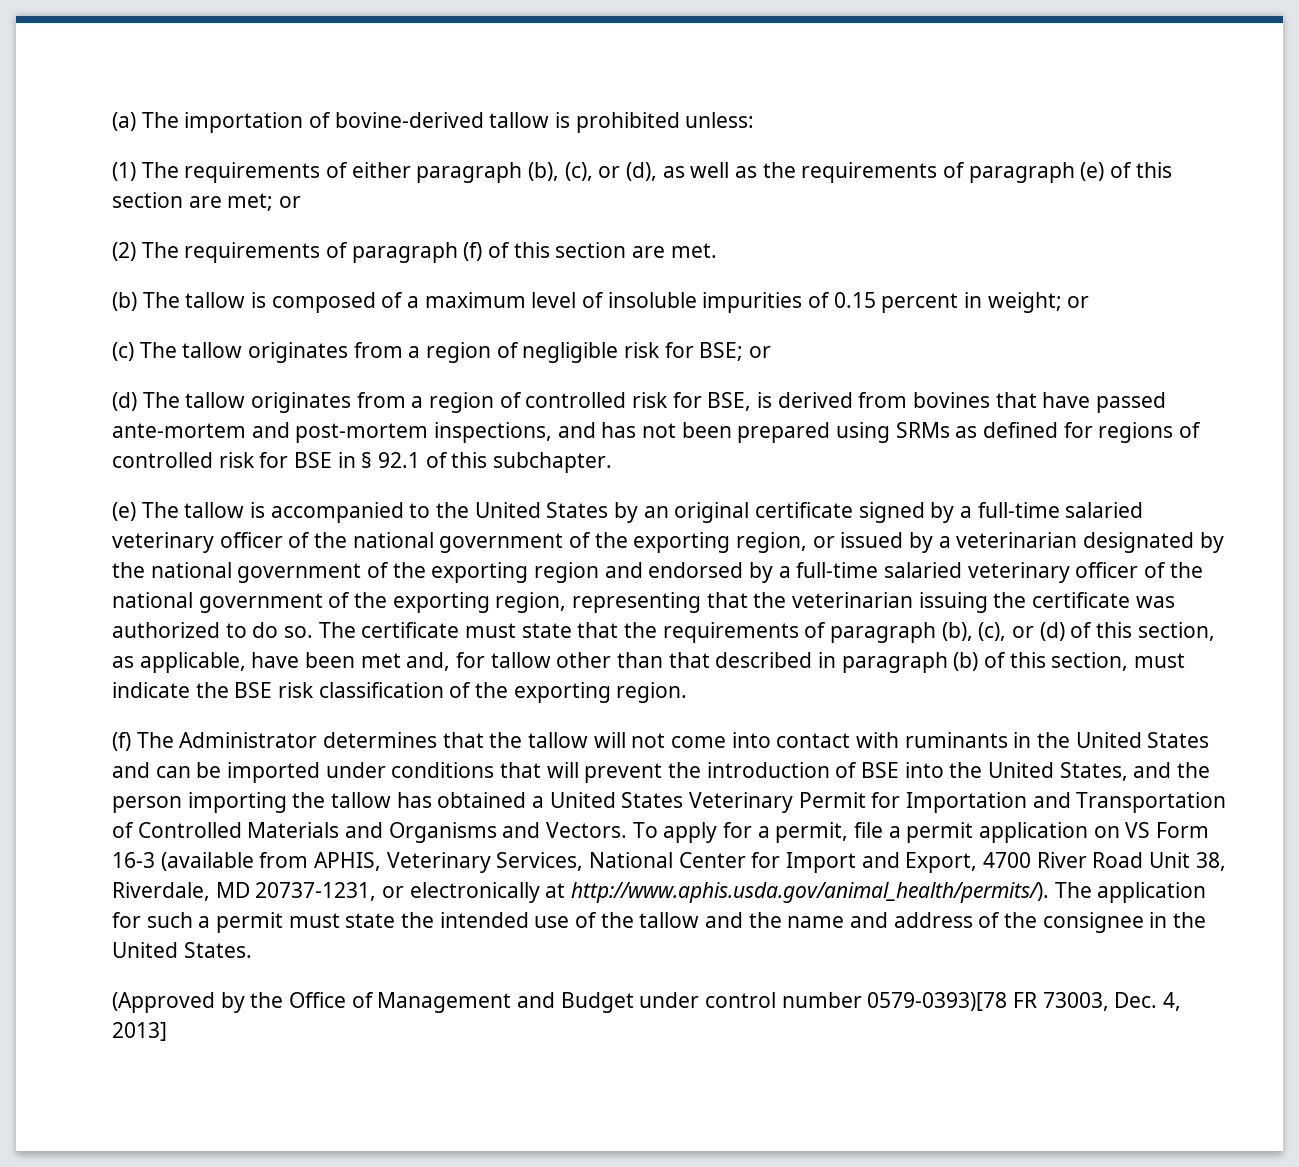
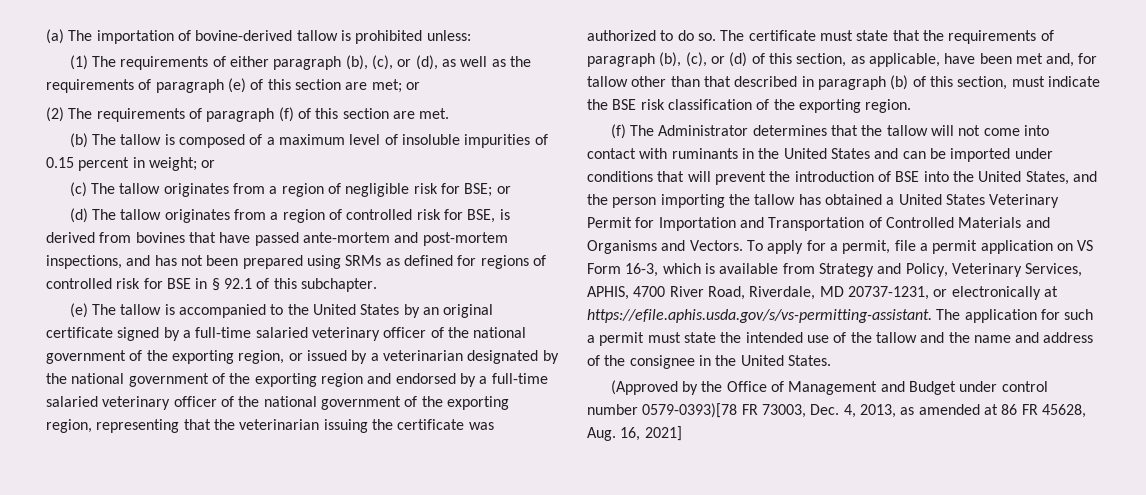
[112,852,1226,873] 16-3 (available from APHIS, Veterinary Services, National Center for Import and Export, 4700 River Road Unit 38, -> [625,263,1083,277] [587,286,745,300] 16-3, which is available from Strategy and Policy, Veterinary Services, APHIS, 4700 River Road,
[571,882,1050,903] http://www.aphis.usda.gov/animal_health/permits/). -> [587,309,932,323] https://efile.aphis.usda.gov/s/vs-permitting-assistant.
[112,1022,167,1041] 2013] -> [859,404,1086,418] [587,426,682,441] 2013, as amended at 86 FR 45628, Aug. 16, 2021]

